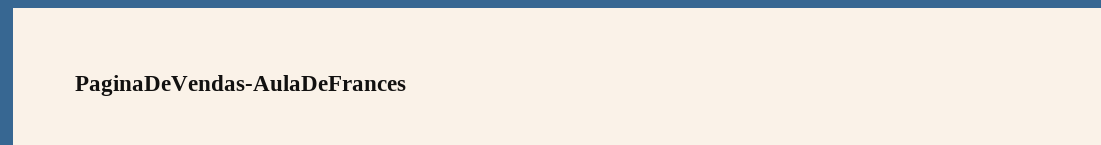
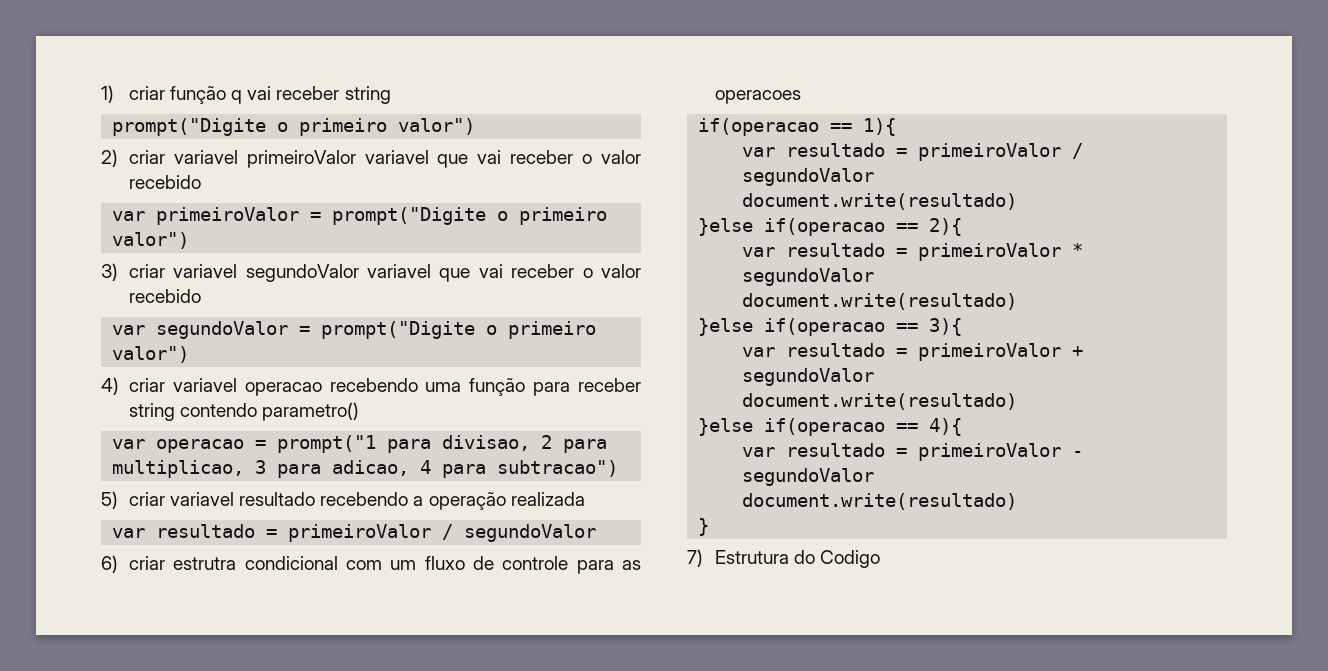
[75,75,406,96] PaginaDeVendas-AulaDeFrances -> [101,85,391,104] [112,118,476,136] [101,149,642,168] [128,175,201,189] [112,207,608,225] [112,232,190,249] [101,263,642,282] [128,289,201,303] [112,321,597,339] [112,346,190,363] [101,377,641,396] [128,402,360,421] [112,435,608,453] [112,460,619,478] [101,491,585,510] [112,524,597,542] [101,555,641,574] [714,90,801,104] [698,118,897,136] [742,143,1084,161] [742,168,875,186] [742,193,1018,210] [698,218,963,236] [742,243,1084,261] [742,268,875,286] [742,293,1018,310] [698,318,963,336] [742,343,1084,361] [742,368,875,386] [742,393,1018,410] [698,418,963,436] [742,443,1084,461] [742,468,875,486] [742,493,1018,510] [698,518,710,536] [687,549,881,568] 1) criar função q vai receber string // prompt("Digite o primeiro valor") // 2) criar variavel primeiroValor variavel que vai receber o valor recebido // var primeiroValor = prompt("Digite o primeiro valor") // 3) criar variavel segundoValor variavel que vai receber o valor recebido // var segundoValor = prompt("Digite o primeiro valor") // 4) criar variavel operacao recebendo uma função para receber string contendo parametro() // var operacao = prompt("1 para divisao, 2 para multiplicao, 3 para adicao, 4 para subtracao") // 5) criar variavel resultado recebendo a operação realizada // var resultado = primeiroValor / segundoValor // 6) criar estrutra condicional com um fluxo de controle para as operacoes // if(operacao == 1){ // var resultado = primeiroValor / segundoValor // document.write(resultado) // }else if(operacao == 2){ // var resultado = primeiroValor * segundoValor // document.write(resultado) // }else if(operacao == 3){ // var resultado = primeiroValor + segundoValor // document.write(resultado) // }else if(operacao == 4){ // var resultado = primeiroValor - segundoValor // document.write(resultado) // } // 7) Estrutura do Codigo

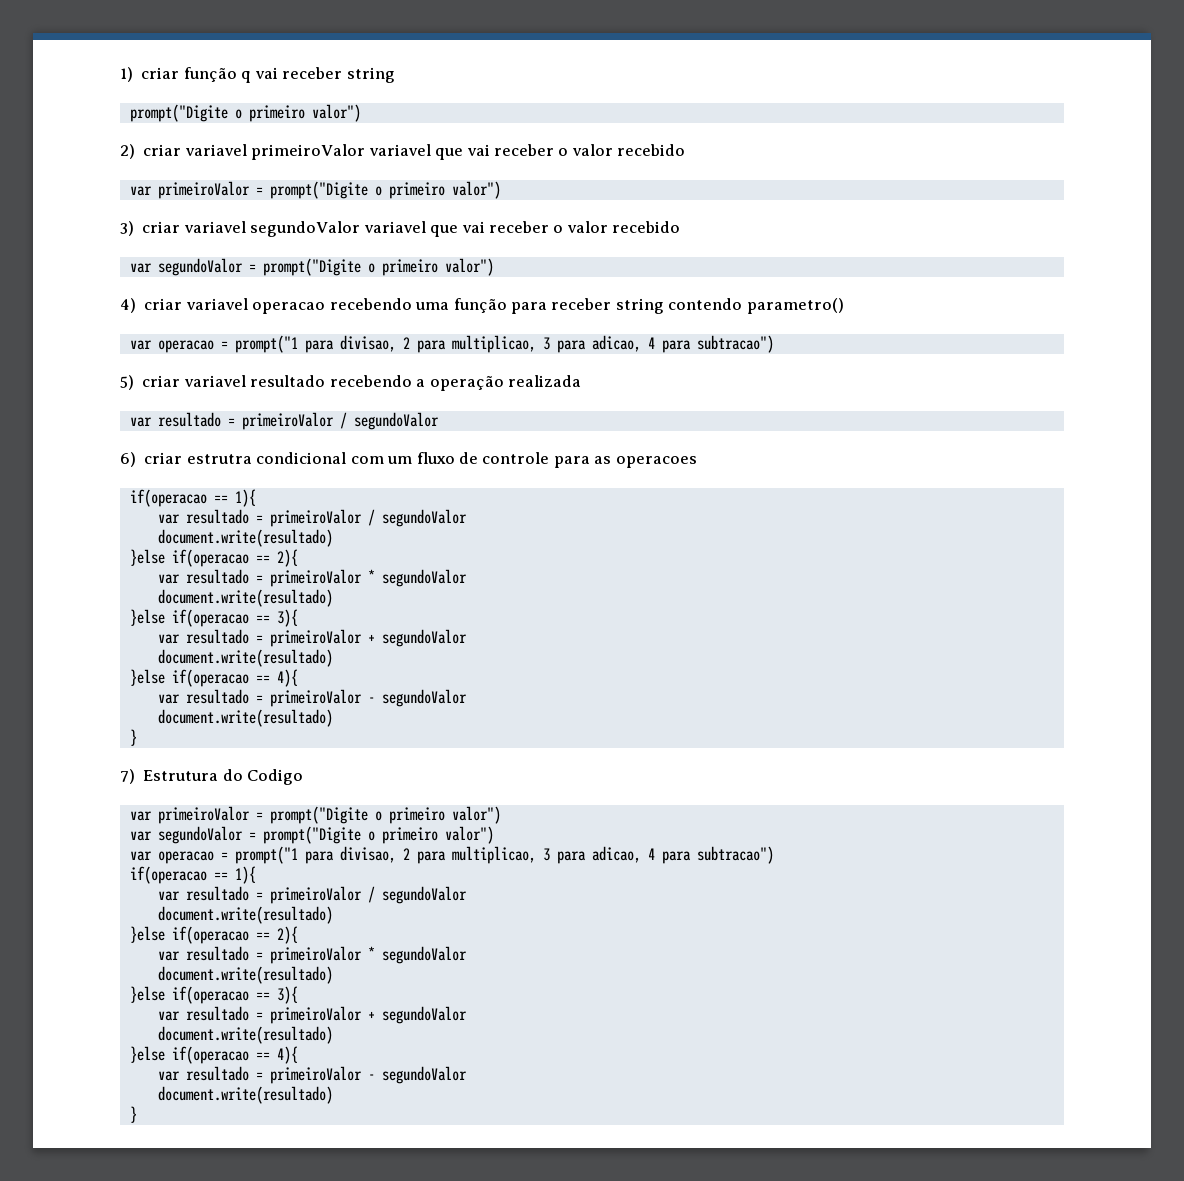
(881, 559) none -> [129,806,501,824] [129,826,494,844] [129,846,774,864] [129,866,256,884] [157,886,467,904] [157,906,333,924] [129,926,298,944] [157,946,467,964] [157,966,333,984] [129,986,298,1004] [157,1006,467,1024] [157,1026,333,1044] [129,1046,298,1064] [157,1066,467,1084] [157,1086,333,1104] [129,1106,137,1123] // var primeiroValor = prompt("Digite o primeiro valor") // var segundoValor = prompt("Digite o primeiro valor") // var operacao = prompt("1 para divisao, 2 para multiplicao, 3 para adicao, 4 para subtracao") // if(operacao == 1){ // var resultado = primeiroValor / segundoValor // document.write(resultado) // }else if(operacao == 2){ // var resultado = primeiroValor * segundoValor // document.write(resultado) // }else if(operacao == 3){ // var resultado = primeiroValor + segundoValor // document.write(resultado) // }else if(operacao == 4){ // var resultado = primeiroValor - segundoValor // document.write(resultado) // }

